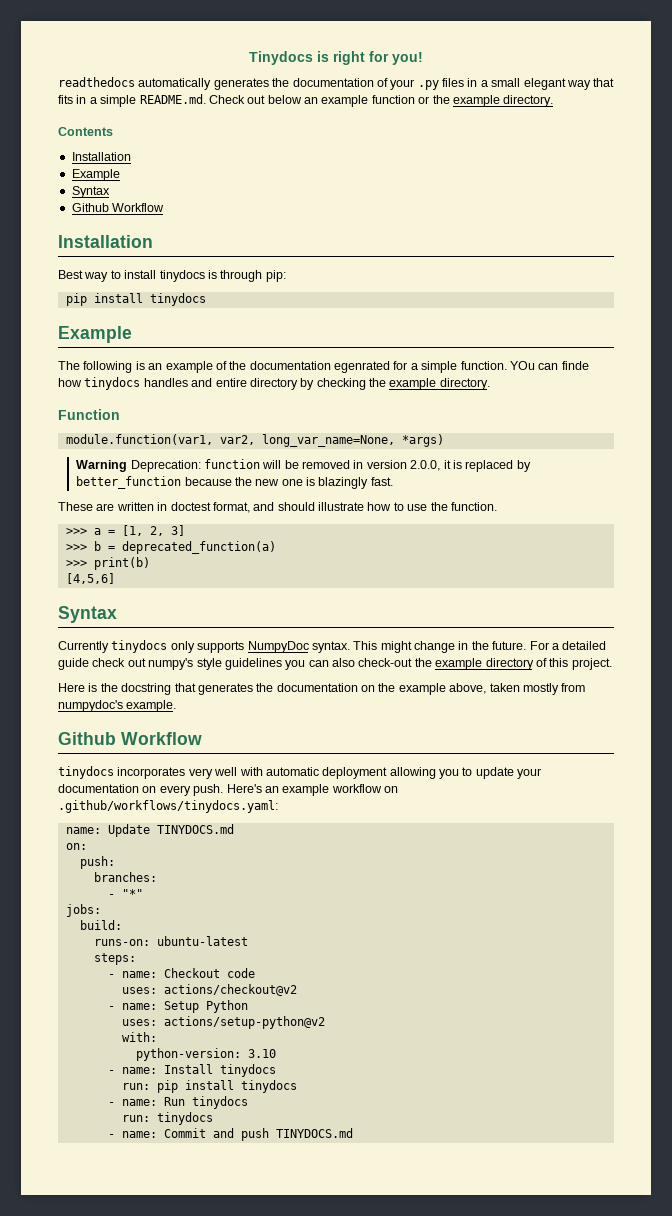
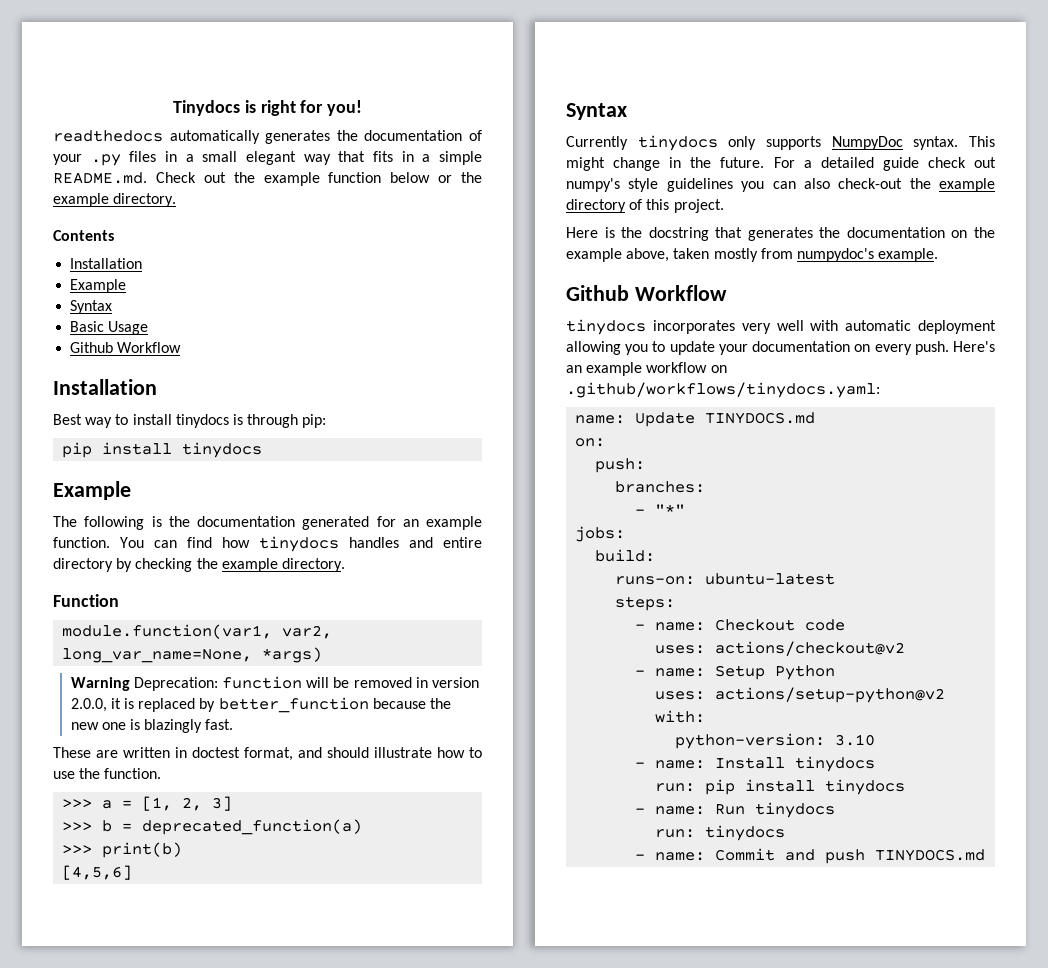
[267,95,318,104] below an -> [233,172,255,183] the
(415, 99) none -> [390,172,431,183] below
(110, 192) none -> [70,321,149,335] // Basic Usage
[148,361,589,373] an example of the documentation egenrated for a simple function. YOu can finde -> [168,516,482,530] [53,537,212,548] the documentation generated for an example function. You can find

